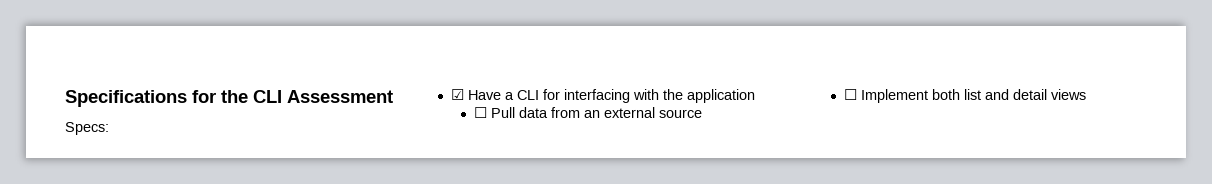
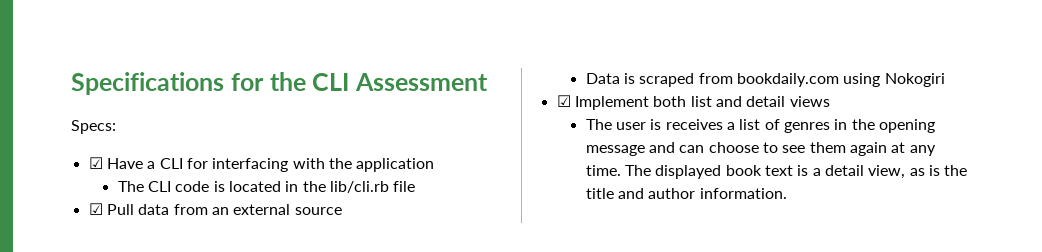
[474,107,488,118] ☐ -> [117,181,416,193] [88,203,103,215] The CLI code is located in the lib/cli.rb file // ☑
[844,89,858,100] ☐ -> [585,73,945,87] [556,95,571,107] Data is scraped from bookdaily.com using Nokogiri // ☑
(1087, 94) none -> [585,119,935,133] [585,142,936,156] [585,165,968,179] [585,188,787,199] // The user is receives a list of genres in the opening message and can choose to see them again at any time. The displayed book text is a detail view, as is the title and author information.

